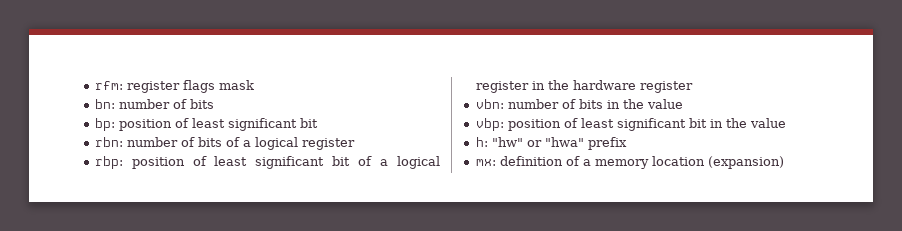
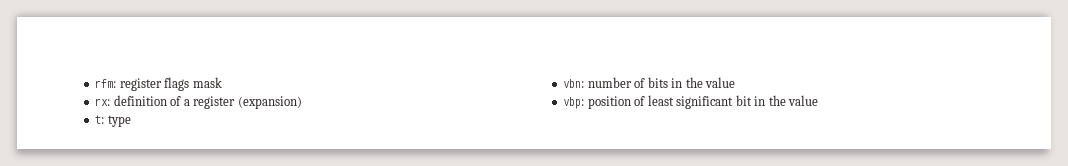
[94,99,214,109] [94,118,318,131] [94,137,355,150] [94,156,440,169] [475,80,693,93] bn: number of bits // bp: position of least significant bit // rbn: number of bits of a logical register // rbp: position of least significant bit of a logical register in the hardware register -> [95,95,302,109] [95,115,131,127] rx: definition of a register (expansion) // t: type
[475,137,627,150] [475,156,784,169] // h: "hw" or "hwa" prefix // mx: definition of a memory location (expansion) -> (819, 100) none

